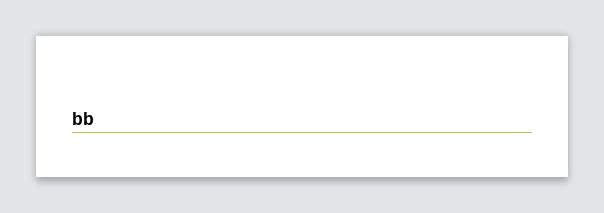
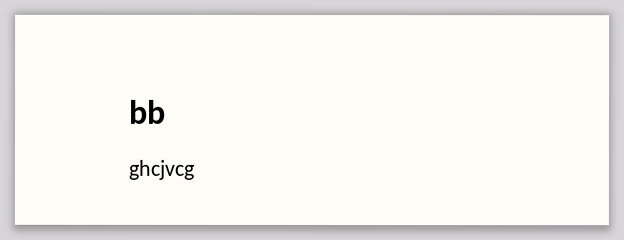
(94, 118) none -> [128,159,194,180] // ghcjvcg

